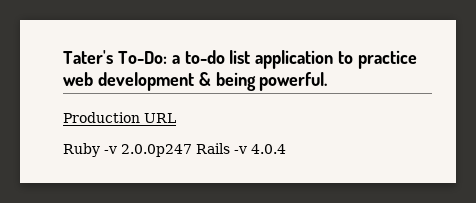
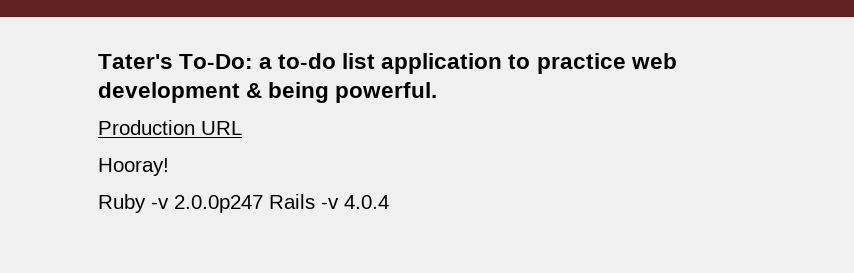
(176, 118) none -> [98,158,169,176] // Hooray!

